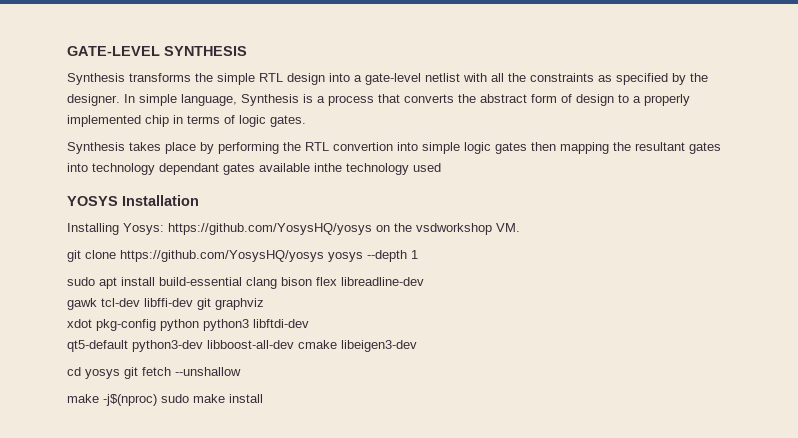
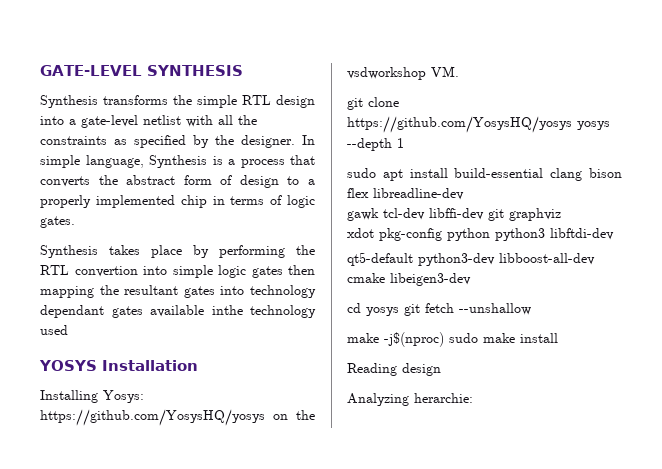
(263, 398) none -> [347,363,441,376] [347,393,473,406] // Reading design // Analyzing herarchie:

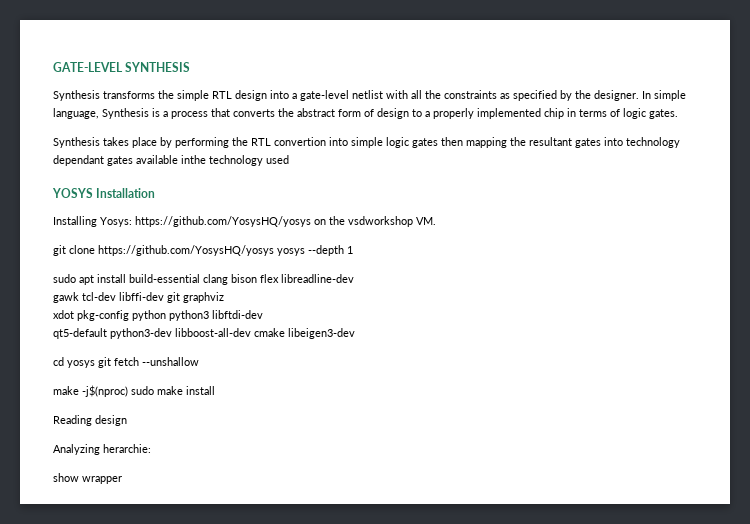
(473, 398) none -> [53,473,122,484] // show wrapper

